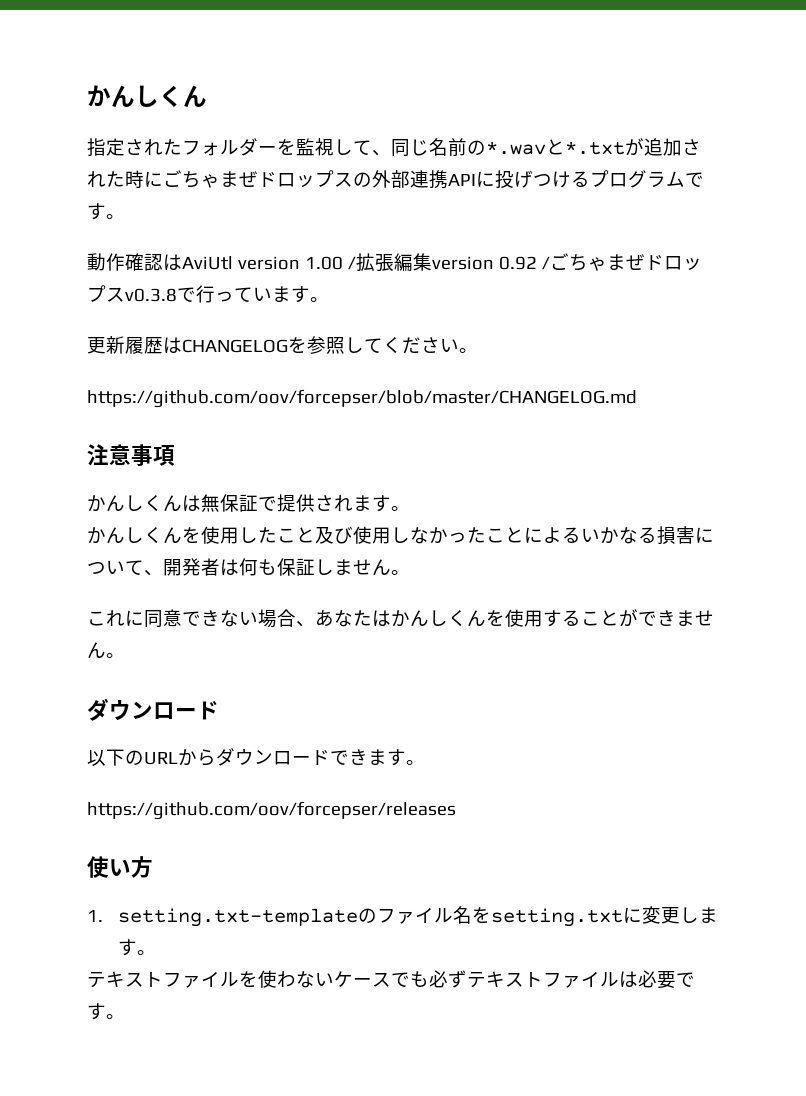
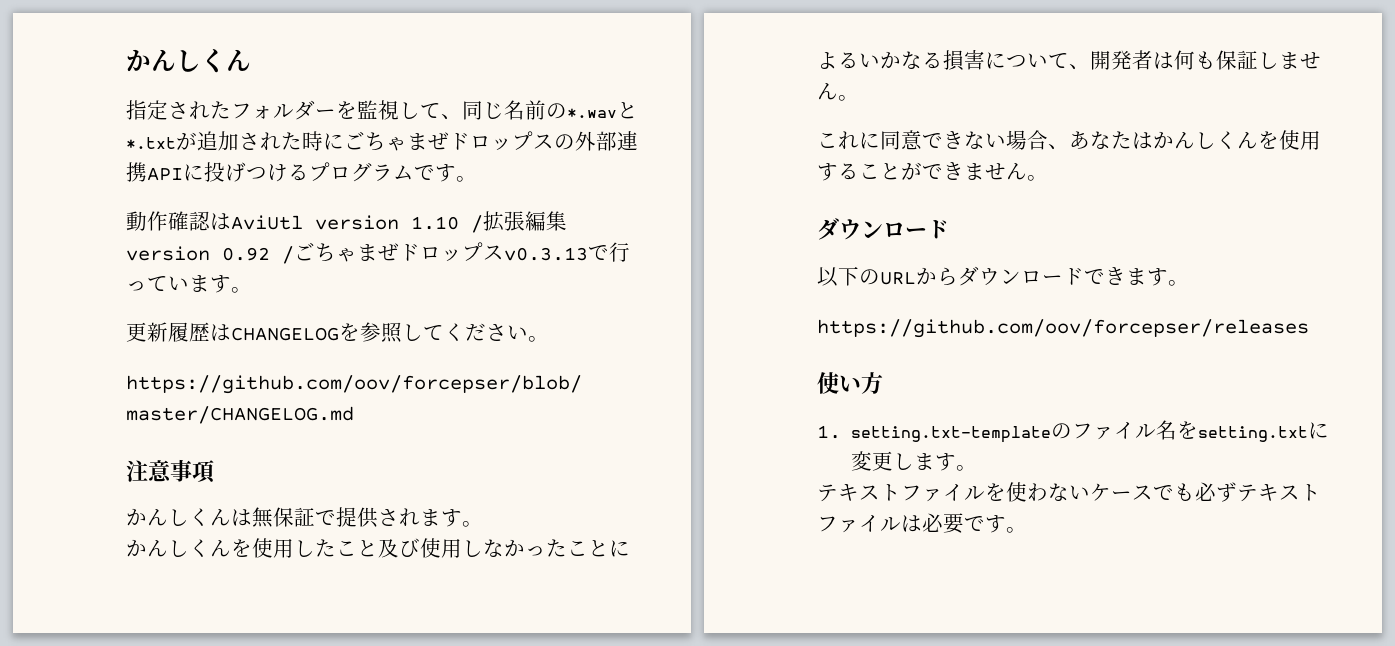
[304,256,343,270] 1.00 -> [411,216,459,230] 1.10
[125,288,177,302] v0.3.8 -> [504,247,588,261] v0.3.13

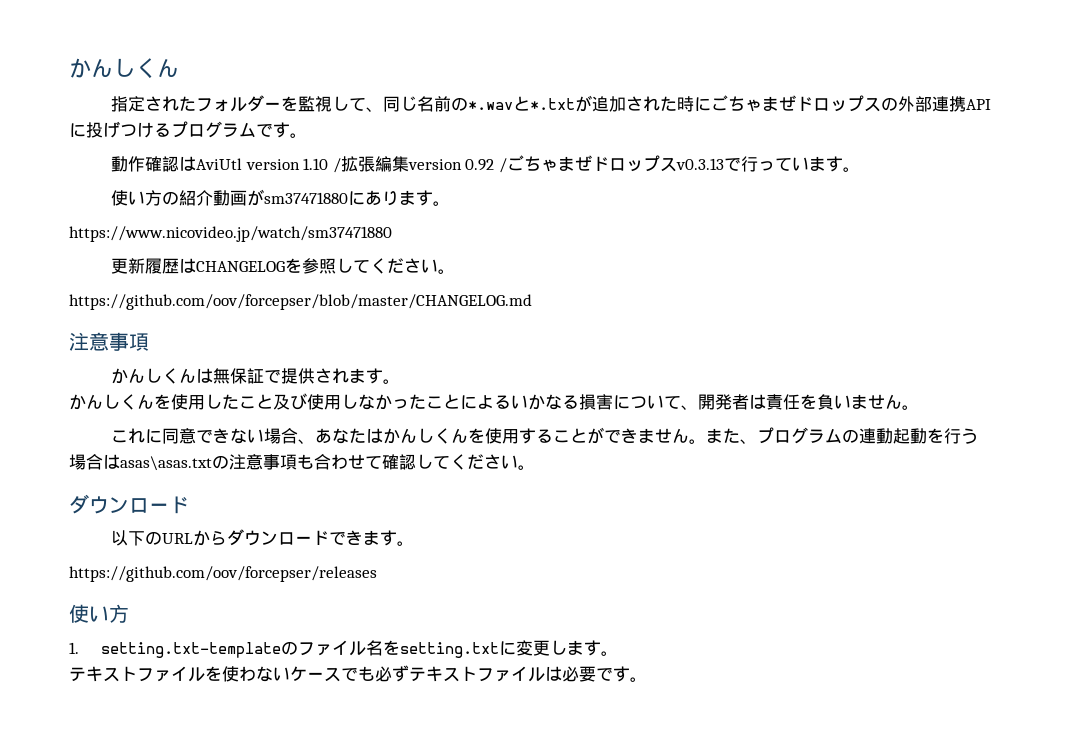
(252, 290) none -> [111,189,451,206] [69,226,392,242] // 使い方の紹介動画がsm37471880にあります。 // https://www.nicovideo.jp/watch/sm37471880
[1174,50,1279,70] 何も保証し -> [766,394,851,410] 責任を負い
(1048, 178) none -> [706,427,979,444] [69,454,535,471] また、プログラムの連動起動を行う場合はasas\asas.txtの注意事項も合わせて確認してください。

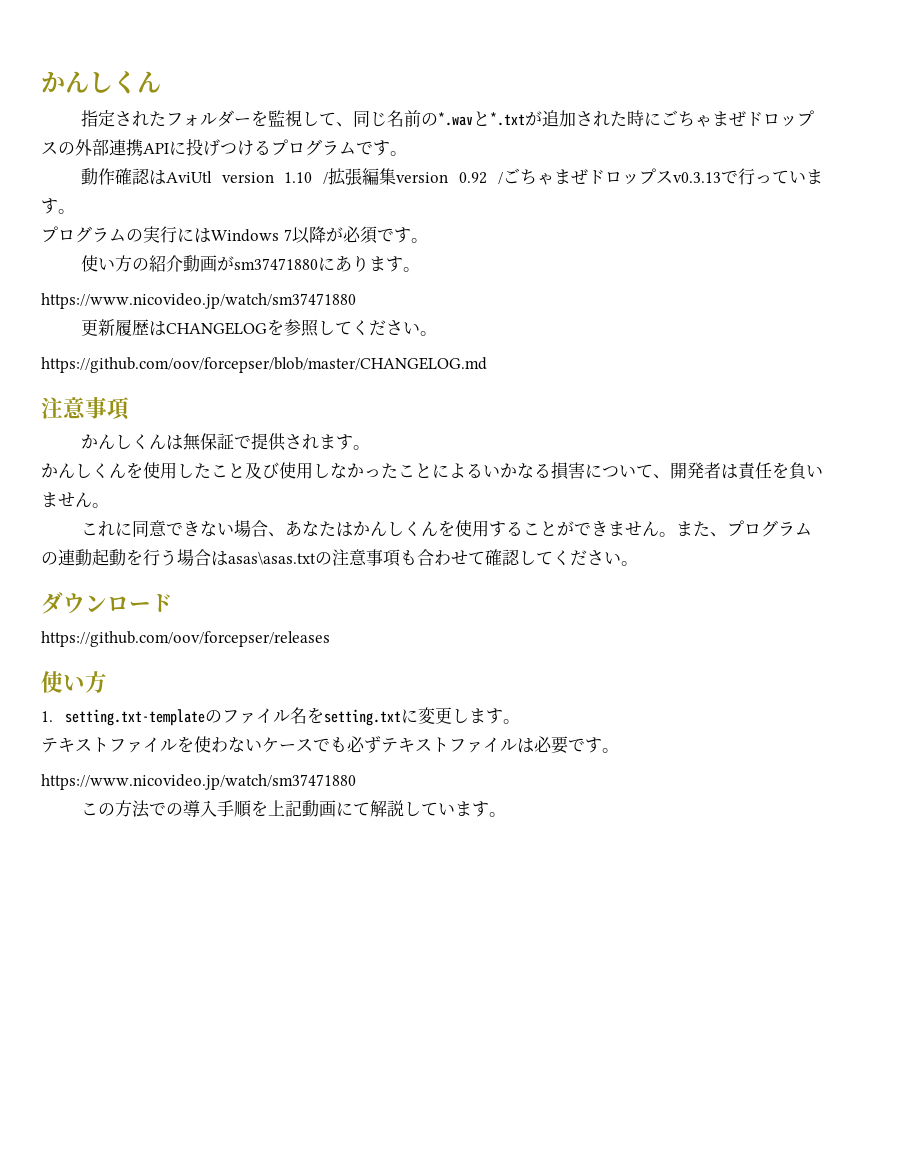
(861, 169) none -> [41,226,428,244] // プログラムの実行にはWindows 7以降が必須です。
[111,529,415,546] // 以下のURLからダウンロードできます。 -> (173, 603) none
(647, 679) none -> [41,774,356,790] [80,800,506,818] // https://www.nicovideo.jp/watch/sm37471880 // この方法での導入手順を上記動画にて解説しています。

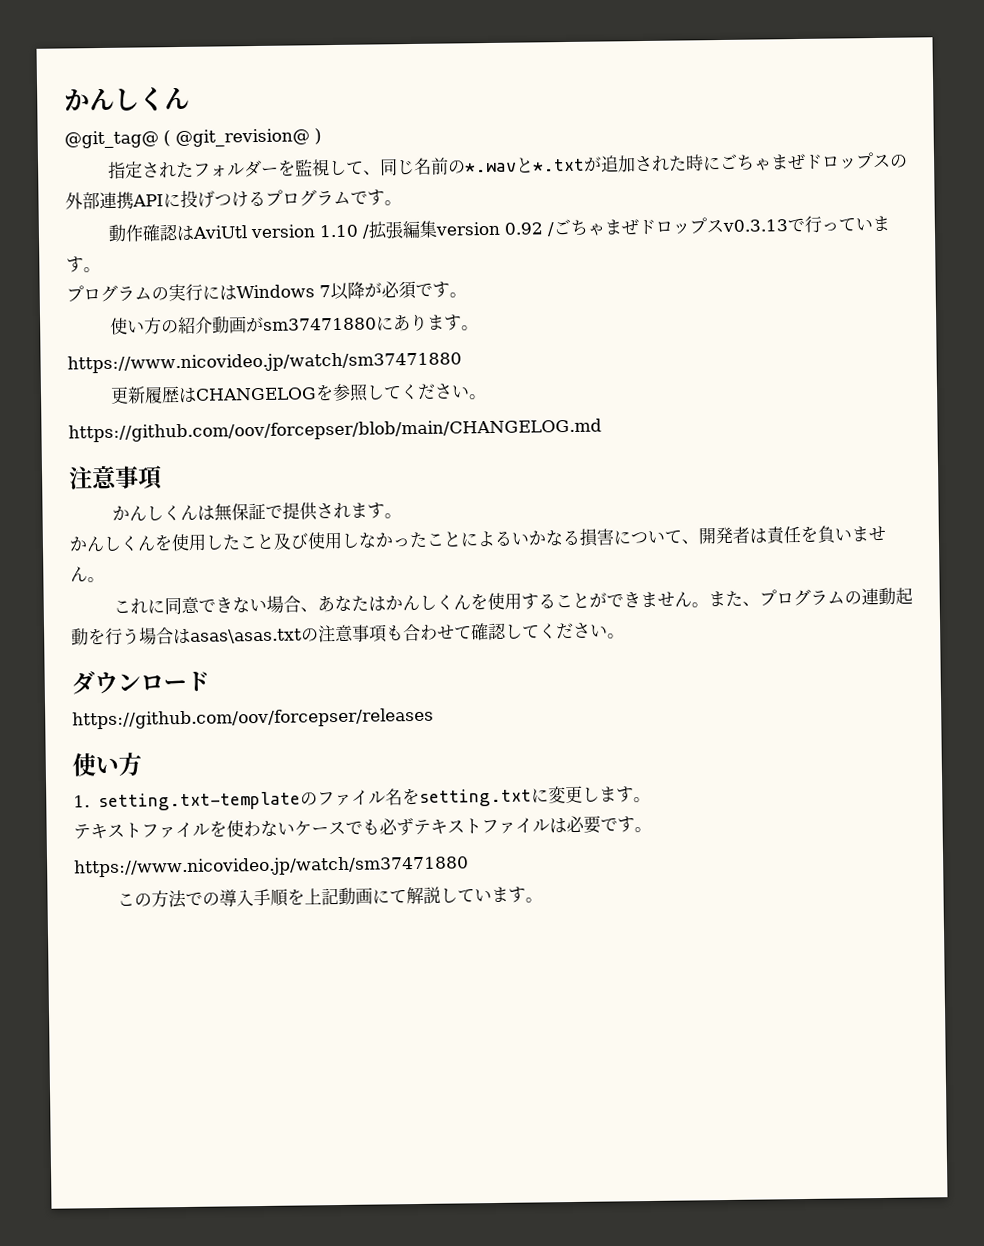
[41,71,161,94] かんしくん -> [64,86,190,112] [64,128,322,149] かんしくん // @git_tag@ ( @git_revision@ )
[41,357,487,373] https://github.com/oov/forcepser/blob/master/CHANGELOG.md -> [68,418,602,443] https://github.com/oov/forcepser/blob/main/CHANGELOG.md

